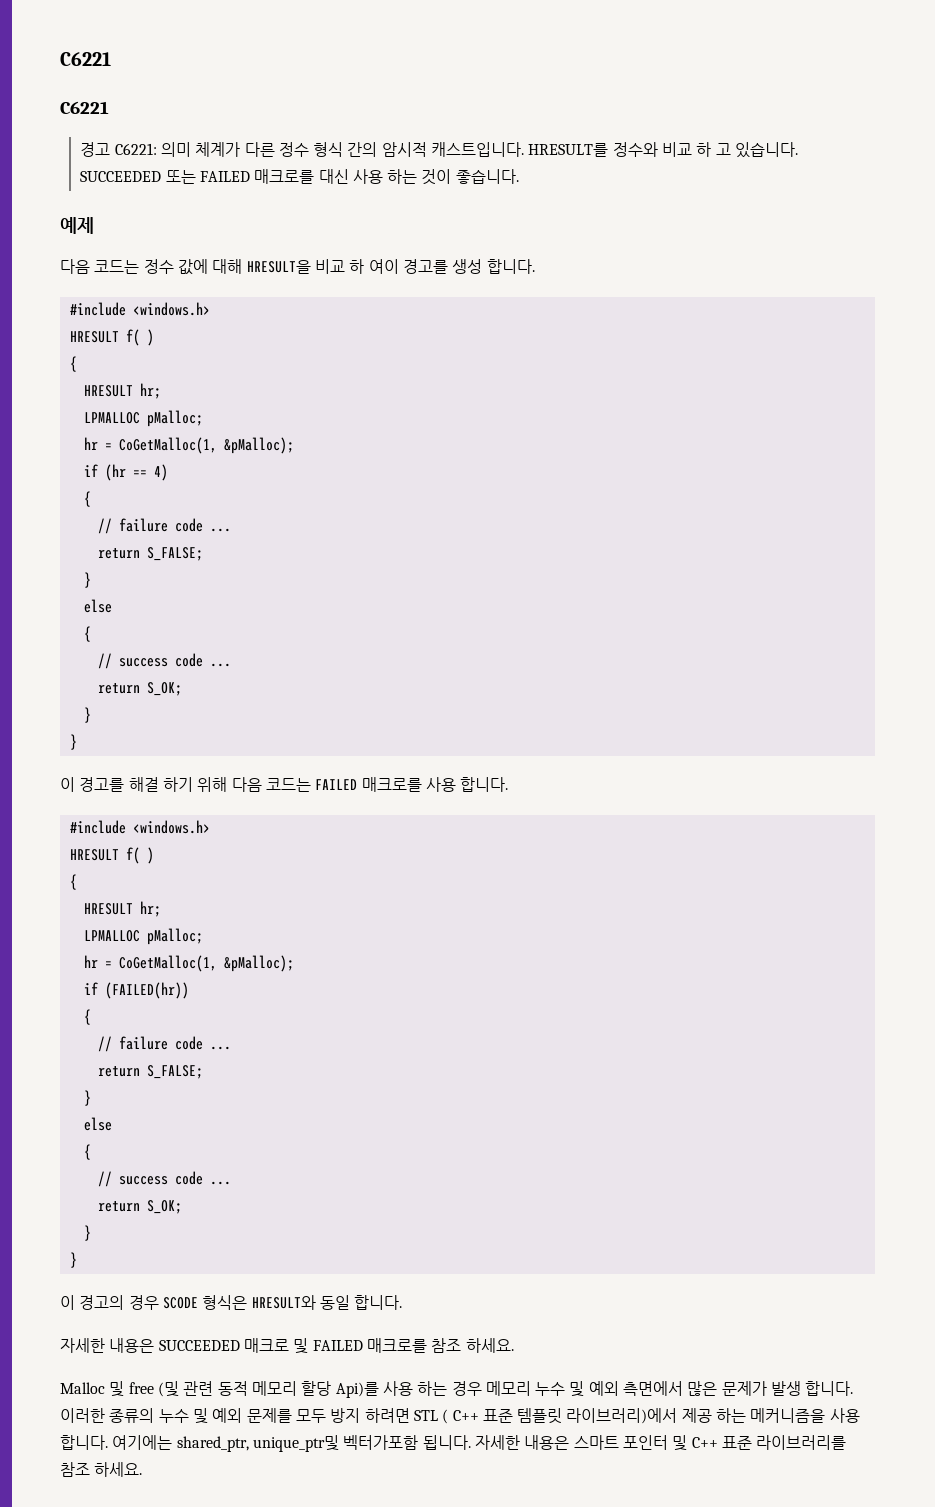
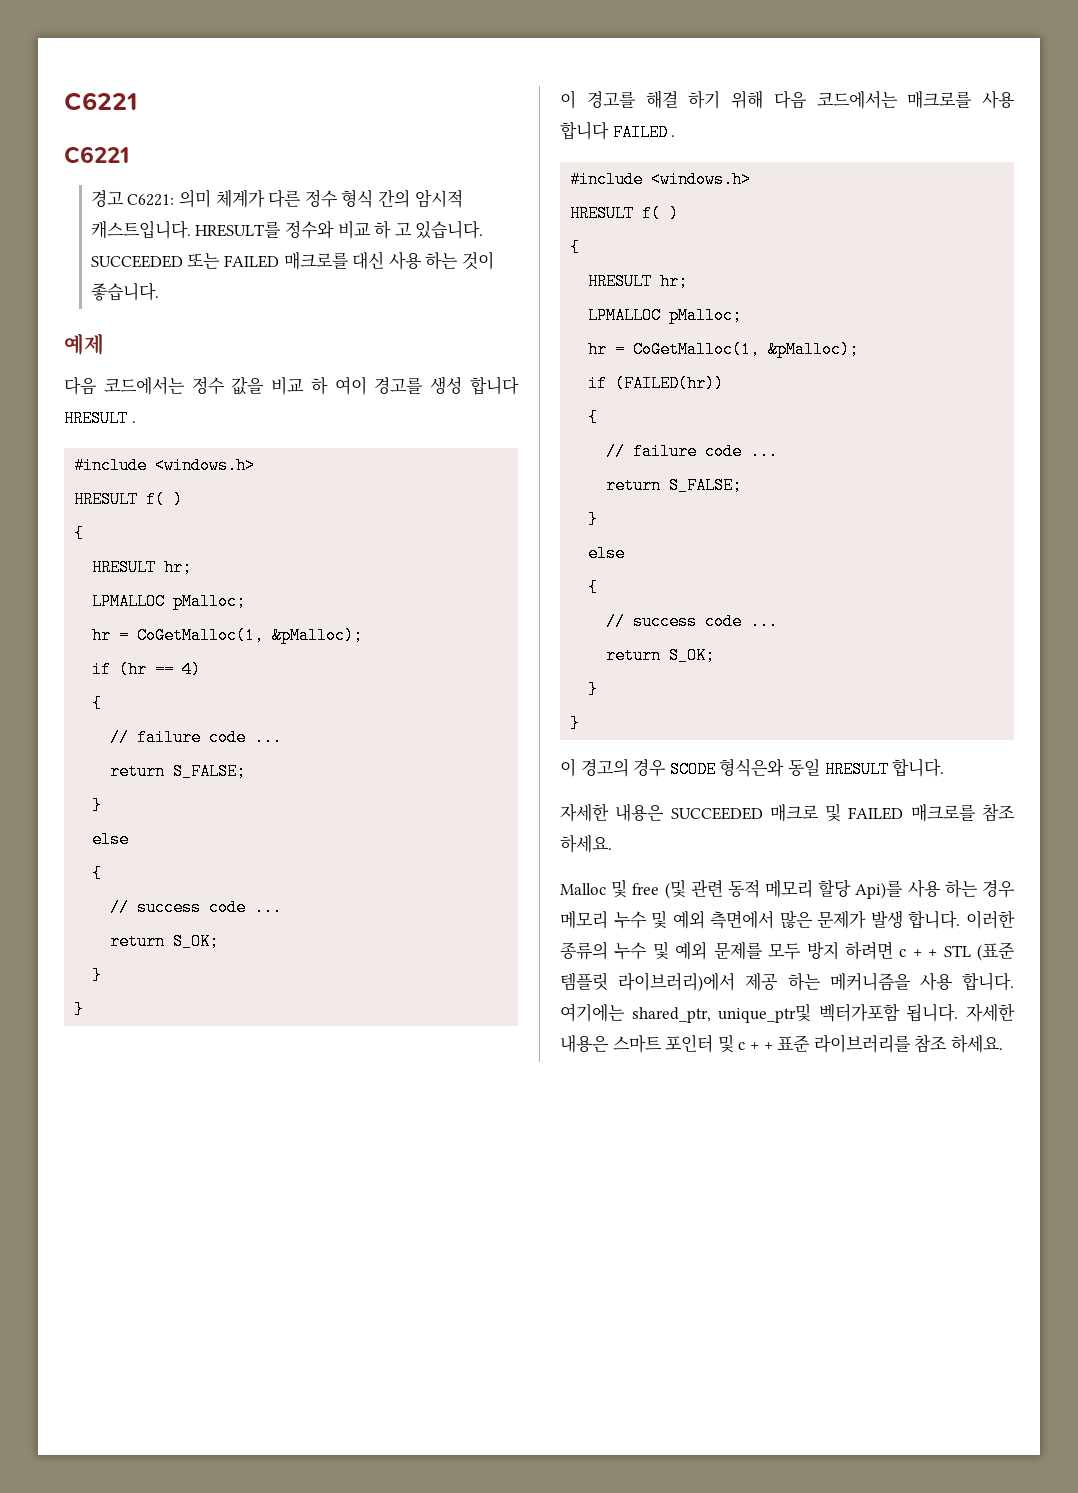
[94,259,311,275] 코드는 정수 값에 대해 HRESULT을 -> [103,376,265,395] 코드에서는 정수 값을
[486,259,535,274] 합니다. -> [469,377,519,395] [64,410,136,427] 합니다 HRESULT .
[265,777,509,792] 코드는 FAILED 매크로를 사용 합니다. -> [816,90,1015,109] [560,122,676,141] 코드에서는 매크로를 사용 합니다 FAILED .
[202,1295,350,1310] 형식은 HRESULT와 동일 -> [719,758,889,778] 형식은와 동일 HRESULT
[413,1409,513,1424] STL ( C++ 표준 -> [899,942,1015,961] c + + STL (표준
[691,1437,718,1448] C++ -> [738,1042,773,1050] c + +

